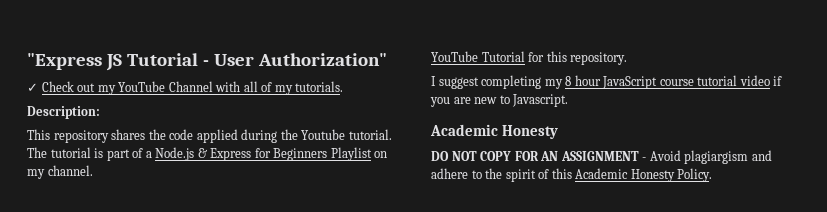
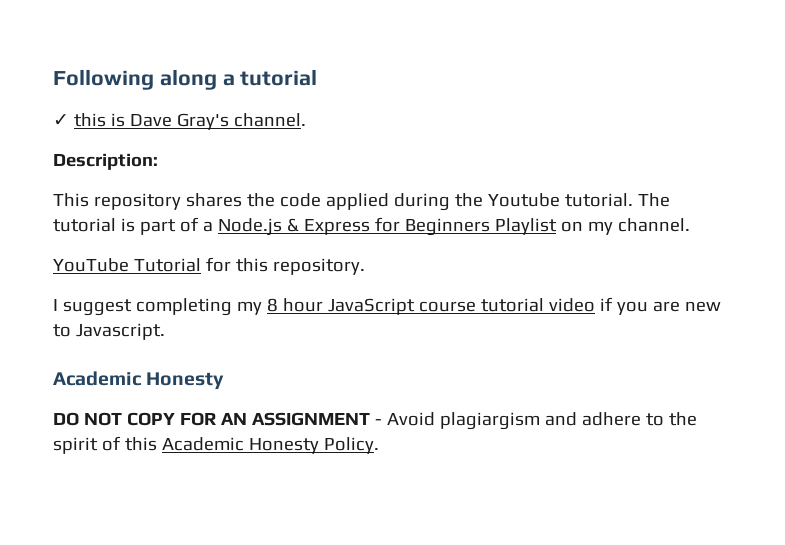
[27,53,387,71] [27,81,344,95] "Express JS Tutorial - User Authorization" // ✓ Check out my YouTube Channel with all of my tutorials. -> [53,69,318,90] [53,113,306,130] Following along a tutorial // ✓ this is Dave Gray's channel.

